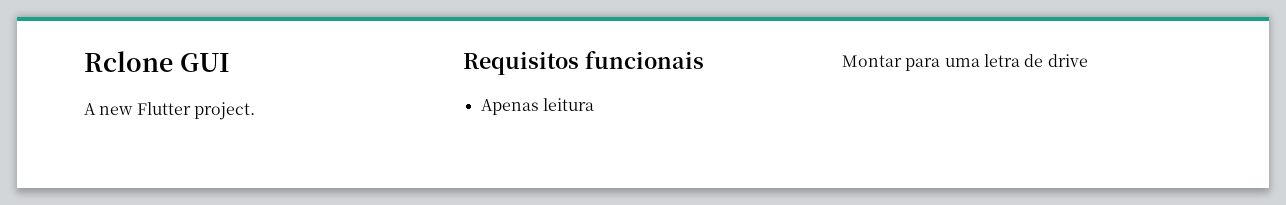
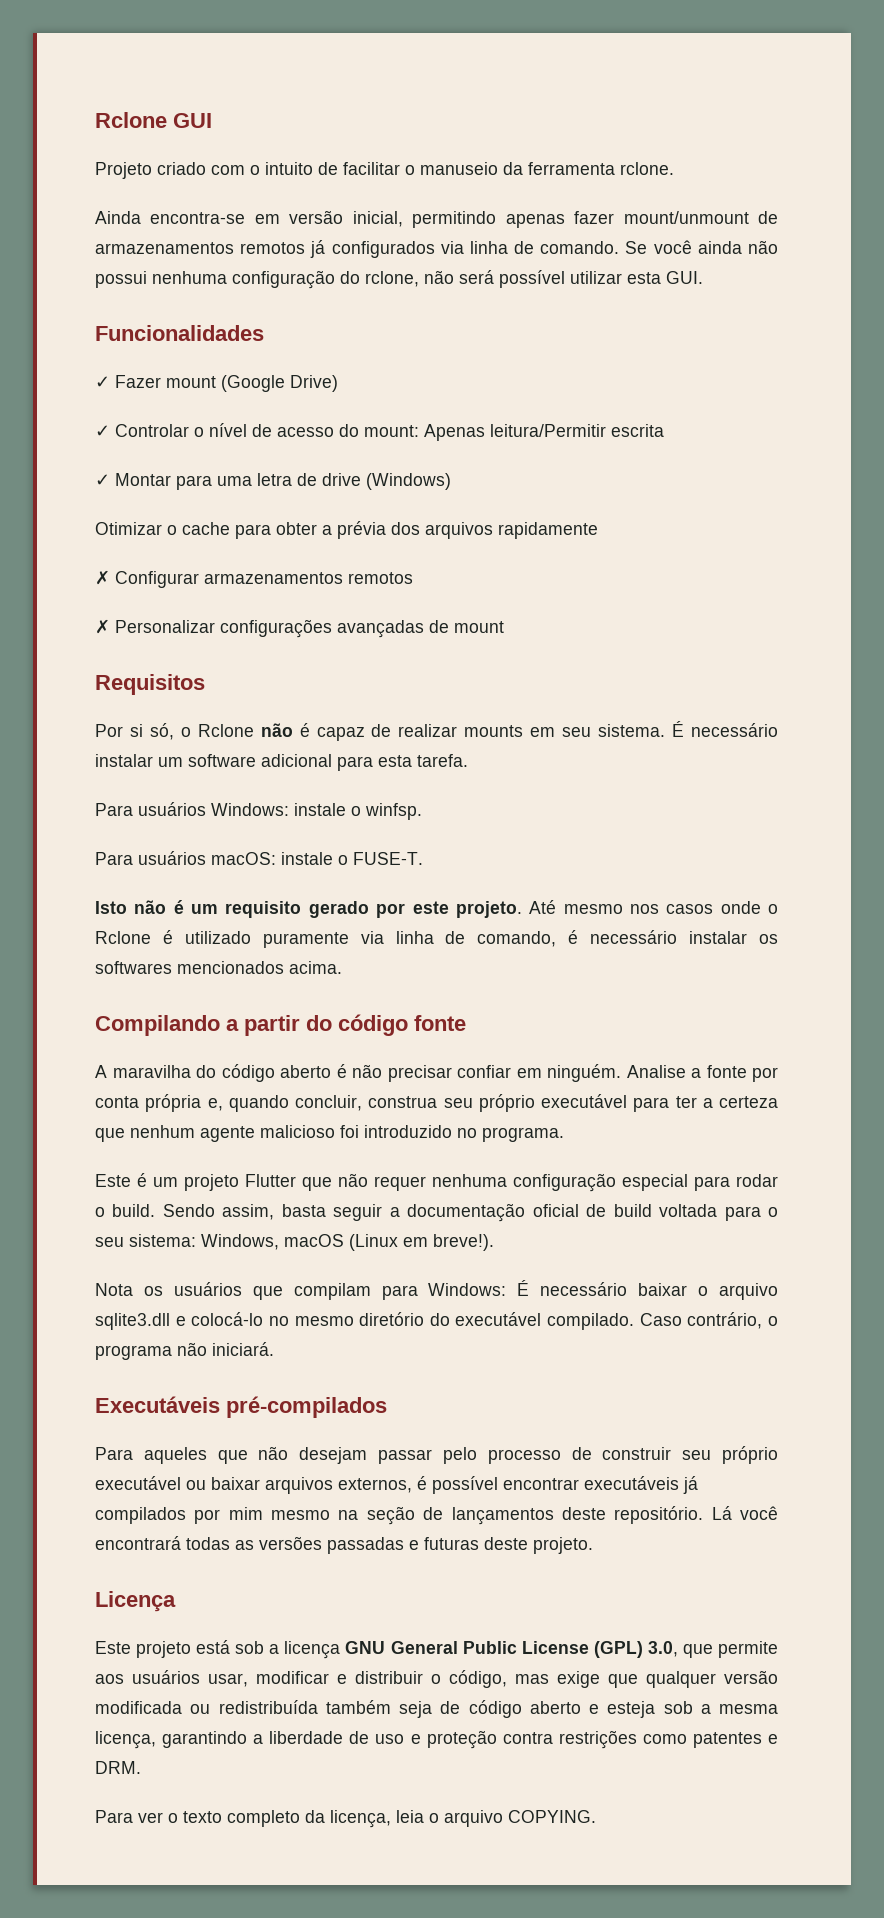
[84,102,255,120] [463,51,704,75] [480,98,594,115] A new Flutter project. // Requisitos funcionais // Apenas leitura // -> [95,162,674,179] [95,210,779,228] [95,240,778,258] [95,270,703,289] [95,325,264,341] [95,375,338,392] [95,423,664,441] [95,474,110,486] Projeto criado com o intuito de facilitar o manuseio da ferramenta rclone. // Ainda encontra-se em versão inicial, permitindo apenas fazer mount/unmount de armazenamentos remotos já configurados via linha de comando. Se você ainda não possui nenhuma configuração do rclone, não será possível utilizar esta GUI. // Funcionalidades // ✓ Fazer mount (Google Drive) // ✓ Controlar o nível de acesso do mount: Apenas leitura/Permitir escrita // ✓
(1088, 60) none -> [366,473,451,490] [95,521,598,539] [95,570,413,588] [95,619,504,638] [95,674,205,695] [95,721,778,741] [95,754,468,771] [95,802,422,820] [95,851,423,865] [95,900,778,918] [95,930,778,948] [95,961,342,974] [95,1014,466,1036] [95,1064,778,1082] [95,1094,778,1112] [95,1125,564,1142] [95,1173,778,1192] [95,1203,778,1222] [95,1234,494,1251] [95,1280,778,1300] [95,1312,778,1330] [95,1342,274,1360] [95,1396,387,1418] [95,1446,778,1464] [95,1476,698,1494] [95,1506,779,1525] [95,1536,593,1554] [95,1591,176,1612] [95,1640,779,1659] [95,1670,778,1688] [95,1700,778,1718] [95,1730,779,1749] [95,1761,141,1774] [95,1810,596,1828] (Windows) // Otimizar o cache para obter a prévia dos arquivos rapidamente // ✗ Configurar armazenamentos remotos // ✗ Personalizar configurações avançadas de mount // Requisitos // Por si só, o Rclone não é capaz de realizar mounts em seu sistema. É necessário instalar um software adicional para esta tarefa. // Para usuários Windows: instale o winfsp. // Para usuários macOS: instale o FUSE-T. // Isto não é um requisito gerado por este projeto. Até mesmo nos casos onde o Rclone é utilizado puramente via linha de comando, é necessário instalar os softwares mencionados acima. // Compilando a partir do código fonte // A maravilha do código aberto é não precisar confiar em ninguém. Analise a fonte por conta própria e, quando concluir, construa seu próprio executável para ter a certeza que nenhum agente malicioso foi introduzido no programa. // Este é um projeto Flutter que não requer nenhuma configuração especial para rodar o build. Sendo assim, basta seguir a documentação oficial de build voltada para o seu sistema: Windows, macOS (Linux em breve!). // Nota os usuários que compilam para Windows: É necessário baixar o arquivo sqlite3.dll e colocá-lo no mesmo diretório do executável compilado. Caso contrário, o programa não iniciará. // Executáveis pré-compilados // Para aqueles que não desejam passar pelo processo de construir seu próprio executável ou baixar arquivos externos, é possível encontrar executáveis já compilados por mim mesmo na seção de lançamentos deste repositório. Lá você encontrará todas as versões passadas e futuras deste projeto. // Licença // Este projeto está sob a licença GNU General Public License (GPL) 3.0, que permite aos usuários usar, modificar e distribuir o código, mas exige que qualquer versão modificada ou redistribuída também seja de código aberto e esteja sob a mesma licença, garantindo a liberdade de uso e proteção contra restrições como patentes e DRM. // Para ver o texto completo da licença, leia o arquivo COPYING.

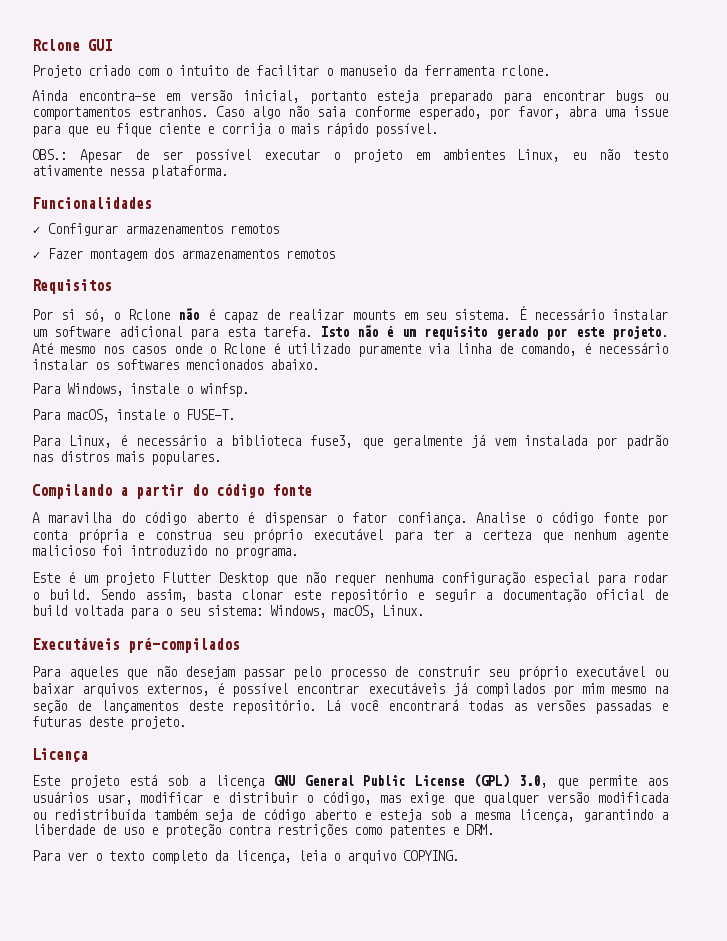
[412,211,779,228] [95,240,778,258] [95,270,703,289] [95,325,264,341] [95,375,338,392] [95,423,664,441] [95,473,451,490] [95,521,598,539] [95,570,413,588] [95,619,504,638] permitindo apenas fazer mount/unmount de armazenamentos remotos já configurados via linha de comando. Se você ainda não possui nenhuma configuração do rclone, não será possível utilizar esta GUI. // Funcionalidades // ✓ Fazer mount (Google Drive) // ✓ Controlar o nível de acesso do mount: Apenas leitura/Permitir escrita // ✓ Montar para uma letra de drive (Windows) // Otimizar o cache para obter a prévia dos arquivos rapidamente // ✗ Configurar armazenamentos remotos // ✗ Personalizar configurações avançadas de mount -> [309,90,669,104] [32,106,668,120] [32,122,438,137] [32,149,668,163] [32,165,228,179] [32,197,152,209] [32,223,279,236] [32,248,335,261] portanto esteja preparado para encontrar bugs ou comportamentos estranhos. Caso algo não saia conforme esperado, por favor, abra uma issue para que eu fique ciente e corrija o mais rápido possível. // OBS.: Apesar de ser possível executar o projeto em ambientes Linux, eu não testo ativamente nessa plataforma. // Funcionalidades // ✓ Configurar armazenamentos remotos // ✓ Fazer montagem dos armazenamentos remotos
[95,802,422,820] [95,851,423,865] // Para usuários Windows: instale o winfsp. // Para usuários macOS: instale o FUSE-T. // -> (313, 331) none
[289,961,342,974] acima. -> [270,359,319,370] [32,383,249,397] [32,409,235,422] [32,434,669,449] [32,451,221,465] abaixo. // Para Windows, instale o winfsp. // Para macOS, instale o FUSE-T. // Para Linux, é necessário a biblioteca fuse3, que geralmente já vem instalada por padrão nas distros mais populares.
[352,1064,701,1082] não precisar confiar em ninguém. Analise a -> [263,511,594,526] dispensar o fator confiança. Analise o código
[207,1095,362,1112] e, quando concluir, -> [137,532,145,540] e
(296, 1180) none -> [219,572,268,586] Desktop
(326, 1210) none -> [241,588,424,603] clonar este repositório e
[284,1234,494,1251] [95,1280,778,1300] [95,1312,778,1330] [95,1342,274,1360] macOS (Linux em breve!). // Nota os usuários que compilam para Windows: É necessário baixar o arquivo sqlite3.dll e colocá-lo no mesmo diretório do executável compilado. Caso contrário, o programa não iniciará. -> [333,605,424,618] macOS, Linux.

